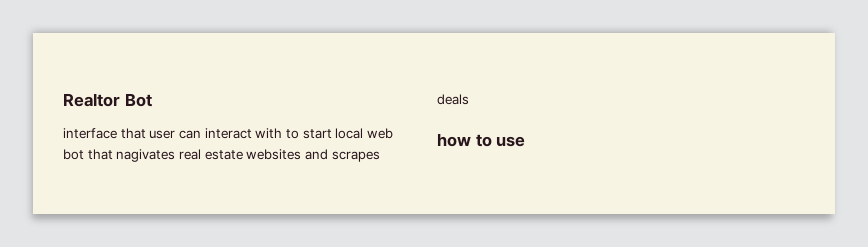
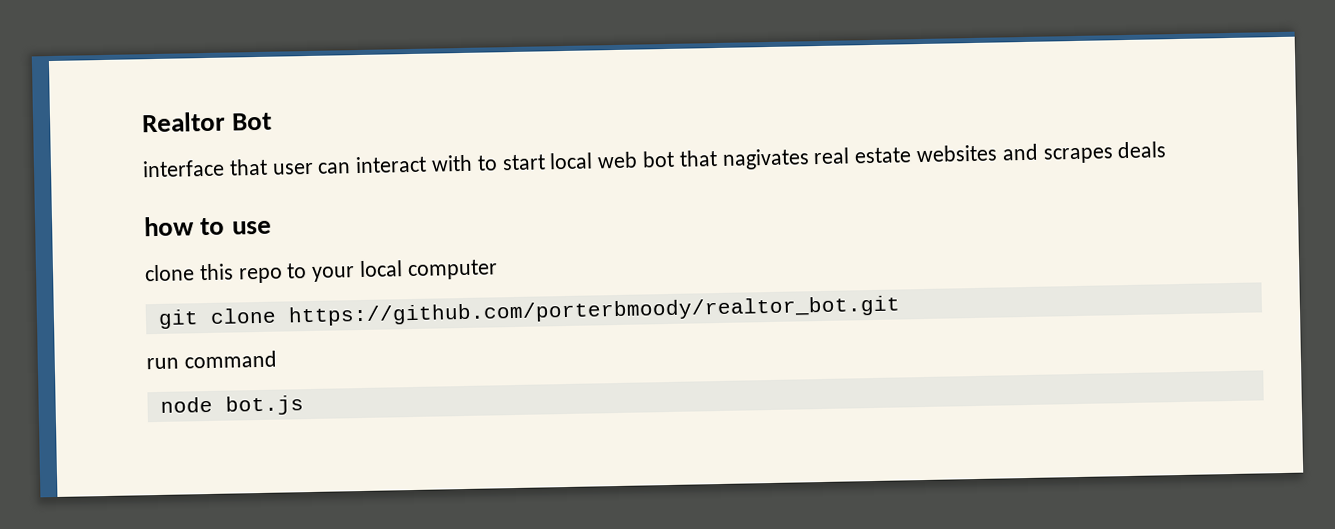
(526, 141) none -> [144,259,498,284] [157,295,901,329] [146,350,277,370] [159,395,304,416] // clone this repo to your local computer // git clone https://github.com/porterbmoody/realtor_bot.git // run command // node bot.js

